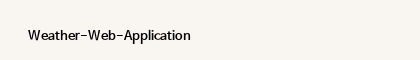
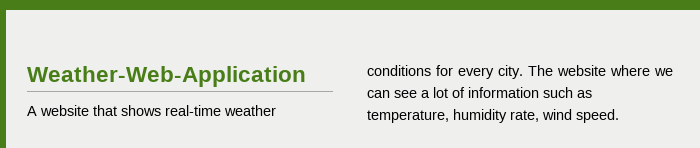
(191, 36) none -> [27,105,276,116] [367,65,673,79] [367,87,592,98] [367,109,619,123] // A website that shows real-time weather conditions for every city. The website where we can see a lot of information such as temperature, humidity rate, wind speed.

